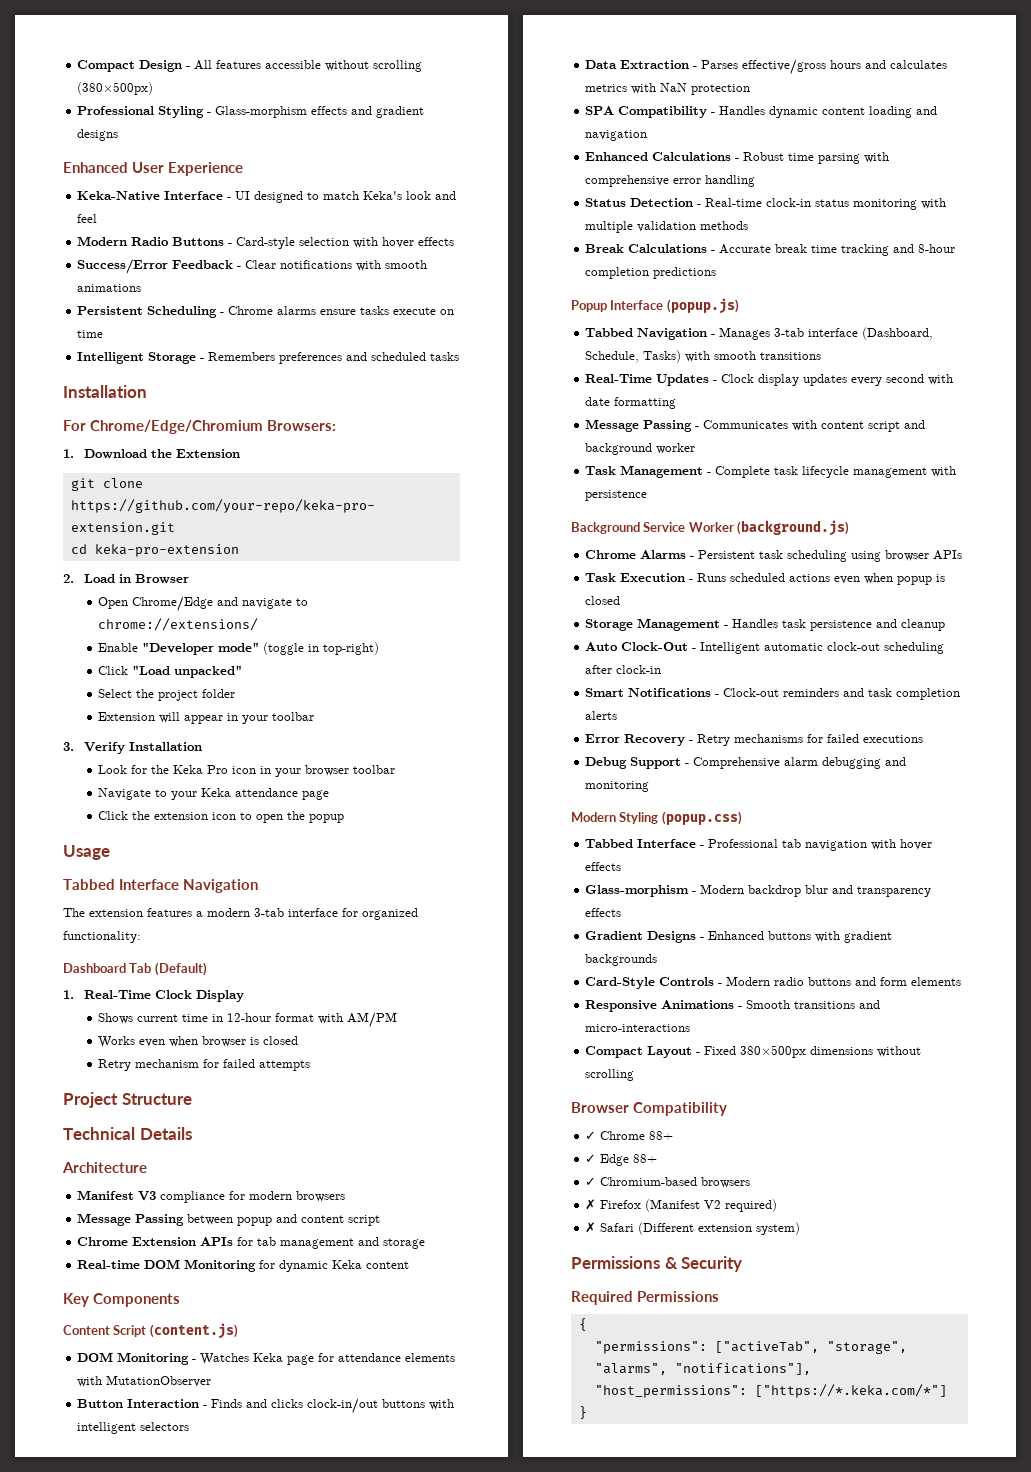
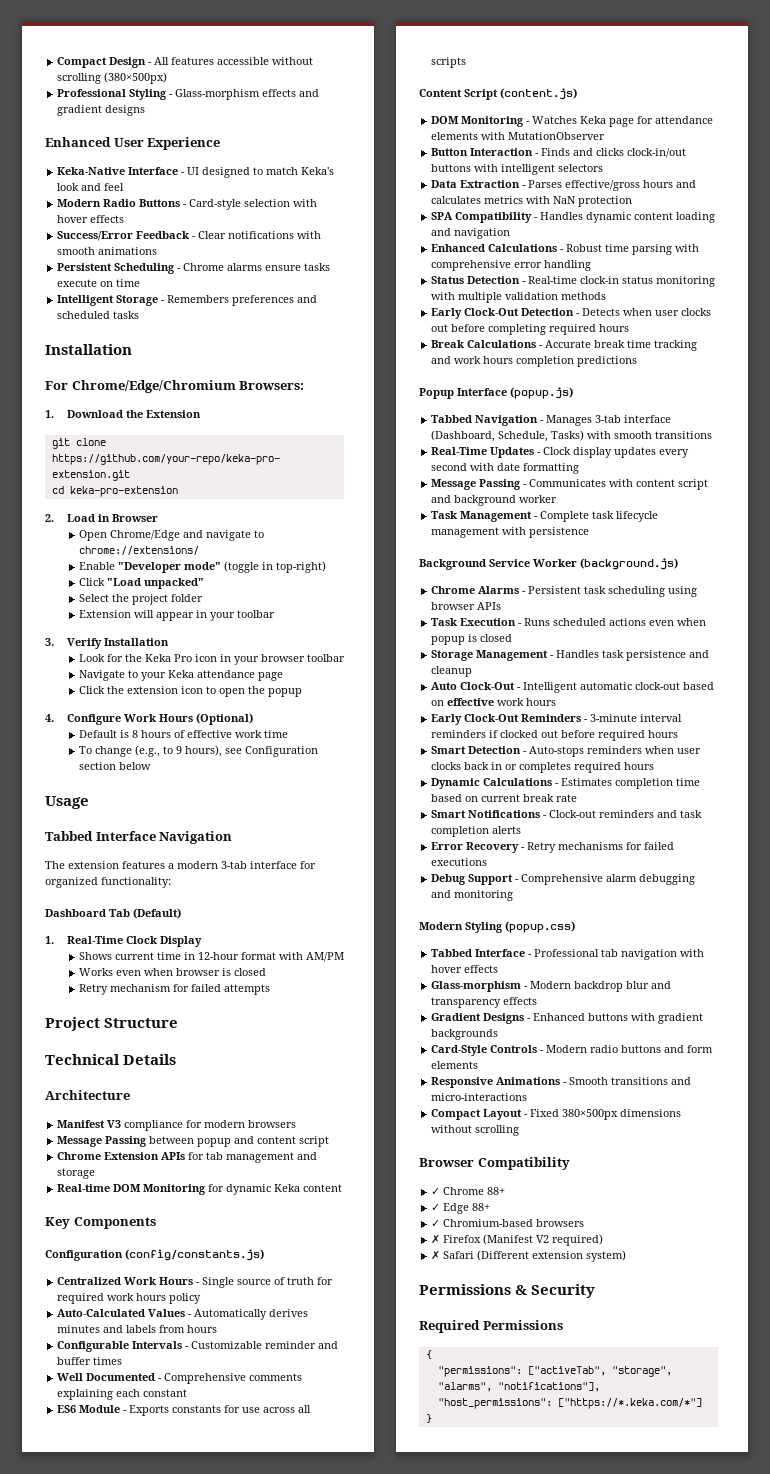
(345, 818) none -> [45,713,253,725] [78,730,288,738] [78,745,318,757] [78,762,151,770] // 4. Configure Work Hours (Optional) // Default is 8 hours of effective work time // To change (e.g., to 9 hours), see Configuration section below
(180, 1300) none -> [45,1249,264,1261] [57,1277,334,1288] [57,1293,202,1304] [57,1309,309,1320] [57,1325,218,1333] [57,1341,339,1352] [57,1357,123,1365] [57,1373,303,1384] [57,1389,188,1400] [57,1405,312,1416] [431,57,467,68] // Configuration (config/constants.js) // Centralized Work Hours - Single source of truth for required work hours policy // Auto-Calculated Values - Automatically derives minutes and labels from hours // Configurable Intervals - Customizable reminder and buffer times // Well Documented - Comprehensive comments explaining each constant // ES6 Module - Exports constants for use across all scripts
(749, 225) none -> [431,308,712,319] [431,324,630,335] // Early Clock-Out Detection - Detects when user clocks out before completing required hours
[918,244,956,253] 8-hour -> [454,356,514,364] work hours
[884,642,945,654] [585,665,662,674] scheduling after clock-in -> [683,682,715,690] [431,698,557,706] [431,714,683,725] [431,730,679,741] [431,746,702,757] [431,762,655,773] [431,778,701,789] [431,794,578,802] based on effective work hours // Early Clock-Out Reminders - 3-minute interval reminders if clocked out before required hours // Smart Detection - Auto-stops reminders when user clocks back in or completes required hours // Dynamic Calculations - Estimates completion time based on current break rate

